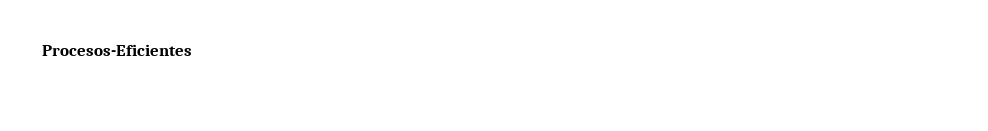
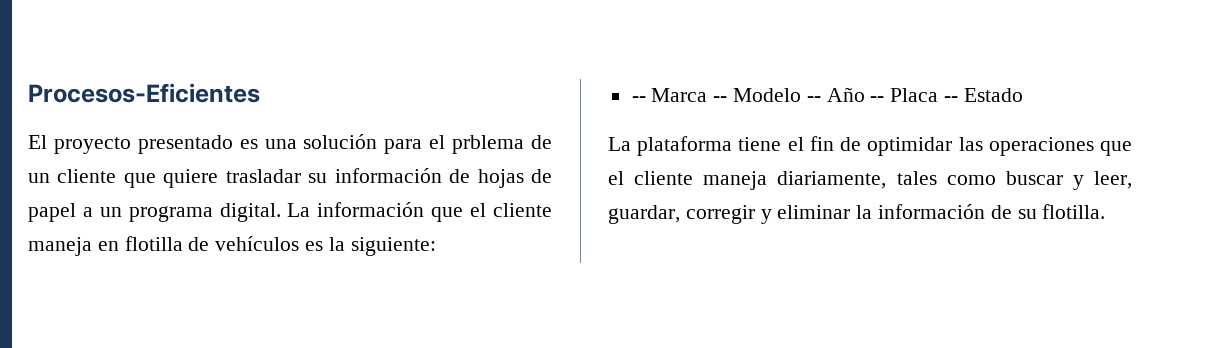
(192, 50) none -> [28,134,553,154] [28,168,553,188] [28,202,553,222] [28,236,436,256] [631,87,1023,102] [608,136,1132,156] [608,171,1132,190] [608,204,1106,224] // El proyecto presentado es una solución para el prblema de un cliente que quiere trasladar su información de hojas de papel a un programa digital. La información que el cliente maneja en flotilla de vehículos es la siguiente: // -- Marca -- Modelo -- Año -- Placa -- Estado // La plataforma tiene el fin de optimidar las operaciones que el cliente maneja diariamente, tales como buscar y leer, guardar, corregir y eliminar la información de su flotilla.

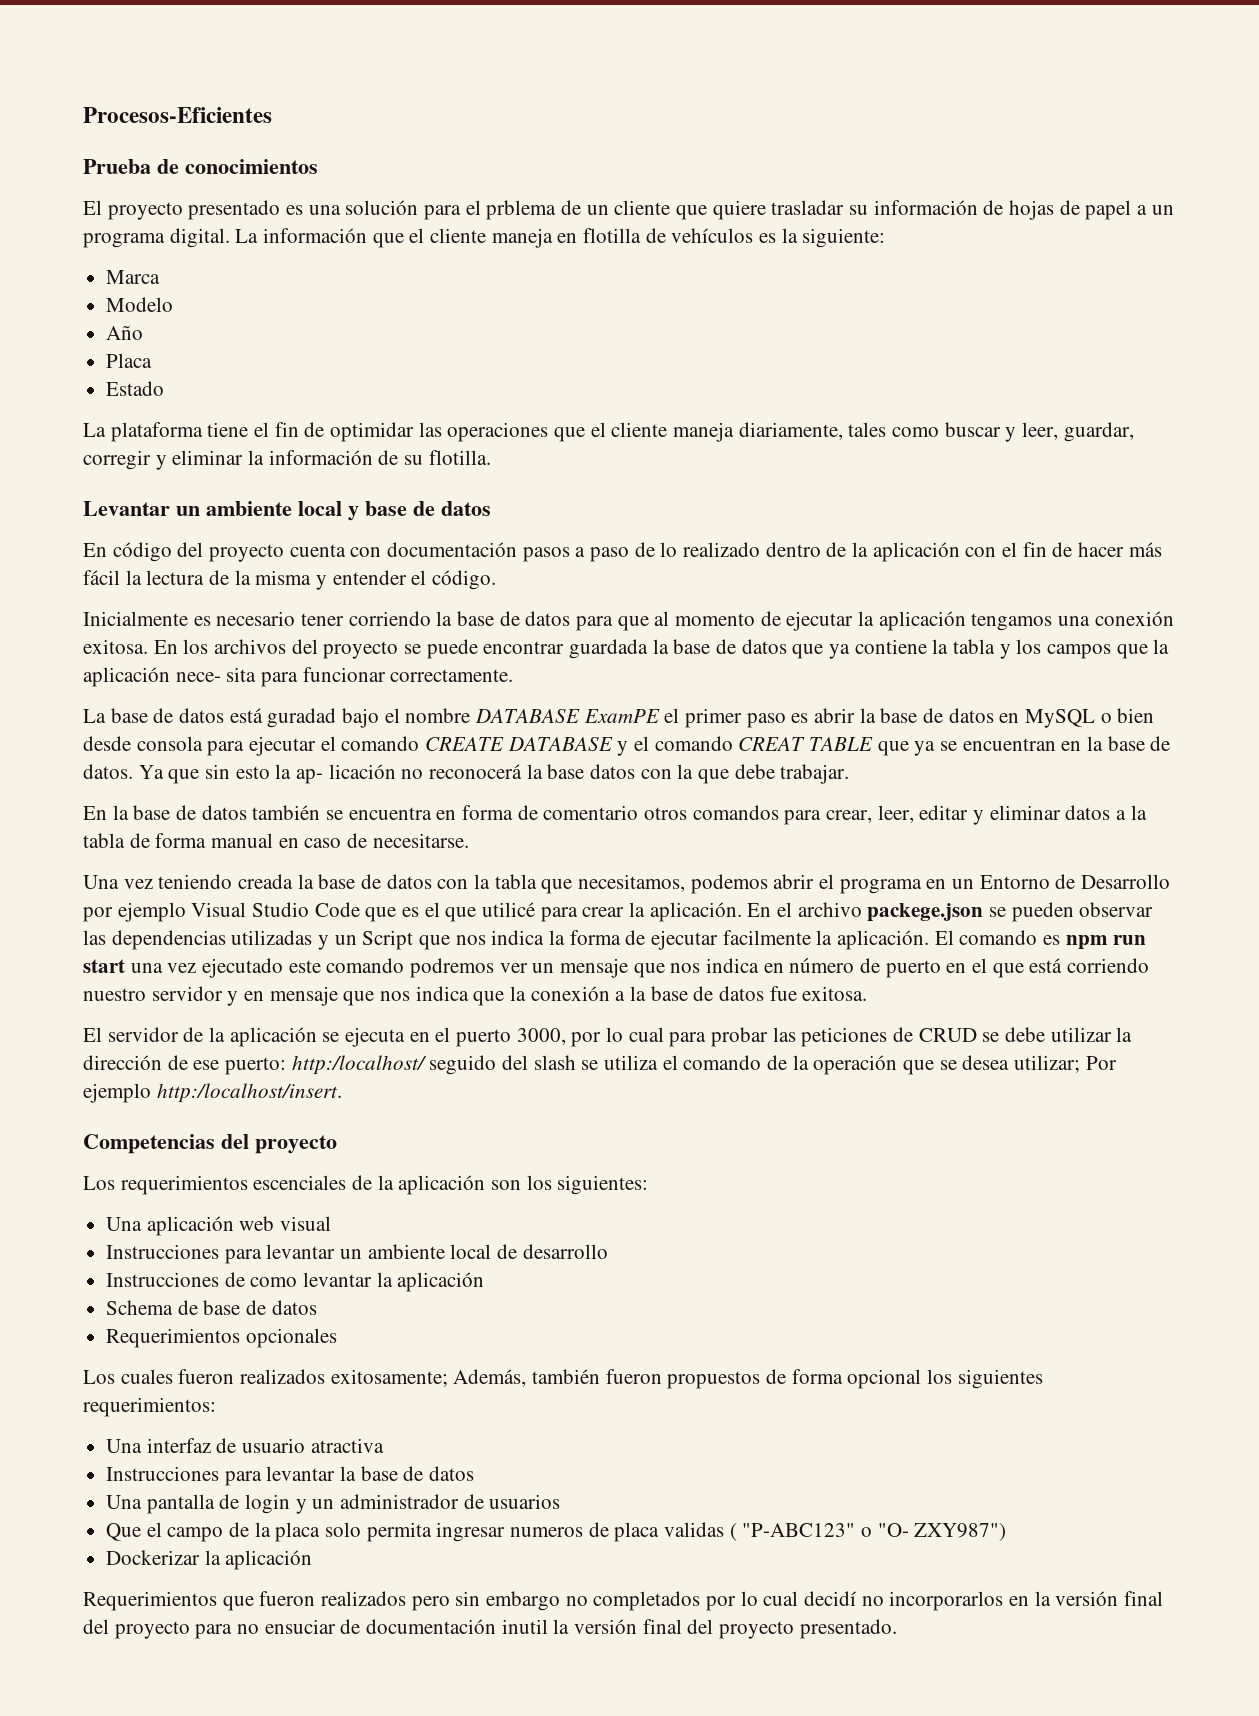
(260, 93) none -> [83,159,318,174] // Prueba de conocimientos
[631,96,646,102] -- -> (886, 238) none
[713,96,728,102] -- -> (161, 277) //
[806,96,821,102] -- -> (174, 304) //
[870,96,885,102] -- -> (144, 332) //
[944,96,959,102] -- -> (153, 360) //
(1106, 211) none -> [83,501,491,521] [83,542,1162,562] [83,570,497,590] [83,611,1174,631] [83,639,1170,659] [83,667,514,687] [83,708,1155,728] [83,736,1171,756] [83,764,850,784] [83,805,1147,825] [83,833,469,848] [83,874,1171,894] [83,902,1154,922] [83,930,1147,950] [83,958,1150,978] [83,986,868,1006] [83,1027,1133,1047] [83,1055,1117,1075] [83,1083,342,1103] [83,1134,337,1154] [83,1175,649,1195] [106,1216,332,1236] [106,1244,608,1264] [106,1272,485,1292] [106,1300,317,1315] [106,1328,337,1348] [83,1369,1043,1389] [83,1397,216,1417] [106,1438,384,1453] [106,1466,475,1486] [106,1494,561,1514] [106,1522,1007,1542] [106,1550,313,1570] [83,1591,1164,1611] [83,1619,897,1639] // Levantar un ambiente local y base de datos // En código del proyecto cuenta con documentación pasos a paso de lo realizado dentro de la aplicación con el fin de hacer más fácil la lectura de la misma y entender el código. // Inicialmente es necesario tener corriendo la base de datos para que al momento de ejecutar la aplicación tengamos una conexión exitosa. En los archivos del proyecto se puede encontrar guardada la base de datos que ya contiene la tabla y los campos que la aplicación nece- sita para funcionar correctamente. // La base de datos está guradad bajo el nombre DATABASE ExamPE el primer paso es abrir la base de datos en MySQL o bien desde consola para ejecutar el comando CREATE DATABASE y el comando CREAT TABLE que ya se encuentran en la base de datos. Ya que sin esto la ap- licación no reconocerá la base datos con la que debe trabajar. // En la base de datos también se encuentra en forma de comentario otros comandos para crear, leer, editar y eliminar datos a la tabla de forma manual en caso de necesitarse. // Una vez teniendo creada la base de datos con la tabla que necesitamos, podemos abrir el programa en un Entorno de Desarrollo por ejemplo Visual Studio Code que es el que utilicé para crear la aplicación. En el archivo packege.json se pueden observar las dependencias utilizadas y un Script que nos indica la forma de ejecutar facilmente la aplicación. El comando es npm run start una vez ejecutado este comando podremos ver un mensaje que nos indica en número de puerto en el que está corriendo nuestro servidor y en mensaje que nos indica que la conexión a la base de datos fue exitosa. // El servidor de la aplicación se ejecuta en el puerto 3000, por lo cual para probar las peticiones de CRUD se debe utilizar la dirección de ese puerto: http:/localhost/ seguido del slash se utiliza el comando de la operación que se desea utilizar; Por ejemplo http:/localhost/insert. // Competencias del proyecto // Los requerimientos escenciales de la aplicación son los siguientes: // Una aplicación web visual // Instrucciones para levantar un ambiente local de desarrollo // Instrucciones de como levantar la aplicación // Schema de base de datos // Requerimientos opcionales // Los cuales fueron realizados exitosamente; Además, también fueron propuestos de forma opcional los siguientes requerimientos: // Una interfaz de usuario atractiva // Instrucciones para levantar la base de datos // Una pantalla de login y un administrador de usuarios // Que el campo de la placa solo permita ingresar numeros de placa validas ( "P-ABC123" o "O- ZXY987") // Dockerizar la aplicación // Requerimientos que fueron realizados pero sin embargo no completados por lo cual decidí no incorporarlos en la versión final del proyecto para no ensuciar de documentación inutil la versión final del proyecto presentado.

